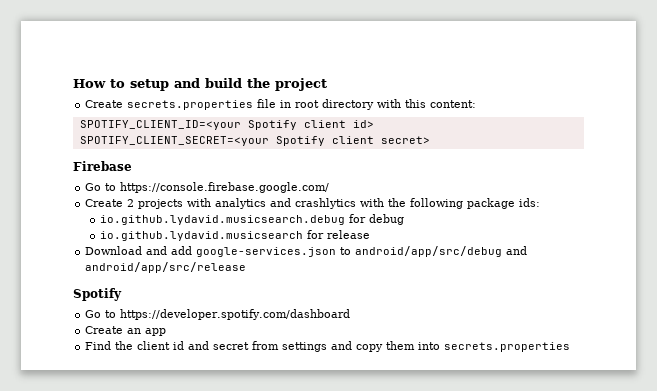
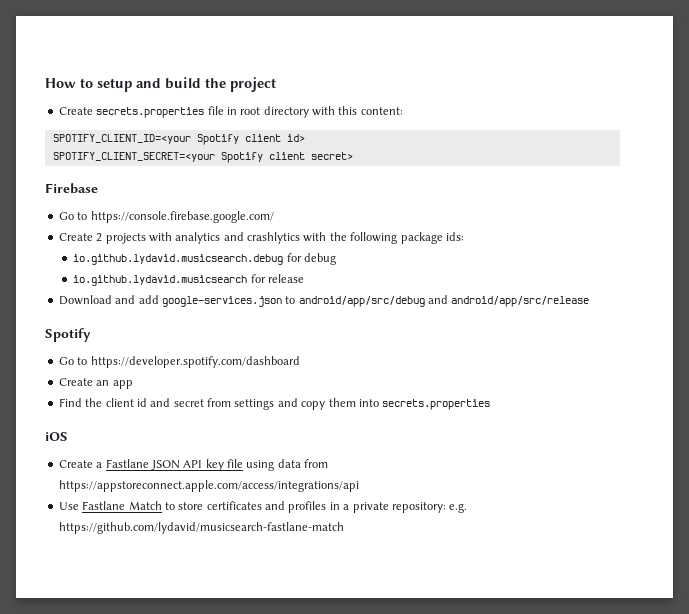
(571, 347) none -> [45,432,68,441] [58,459,329,471] [58,480,359,492] [58,501,468,513] [58,522,344,534] // iOS // Create a Fastlane JSON API key file using data from https://appstoreconnect.apple.com/access/integrations/api // Use Fastlane Match to store certificates and profiles in a private repository: e.g. https://github.com/lydavid/musicsearch-fastlane-match

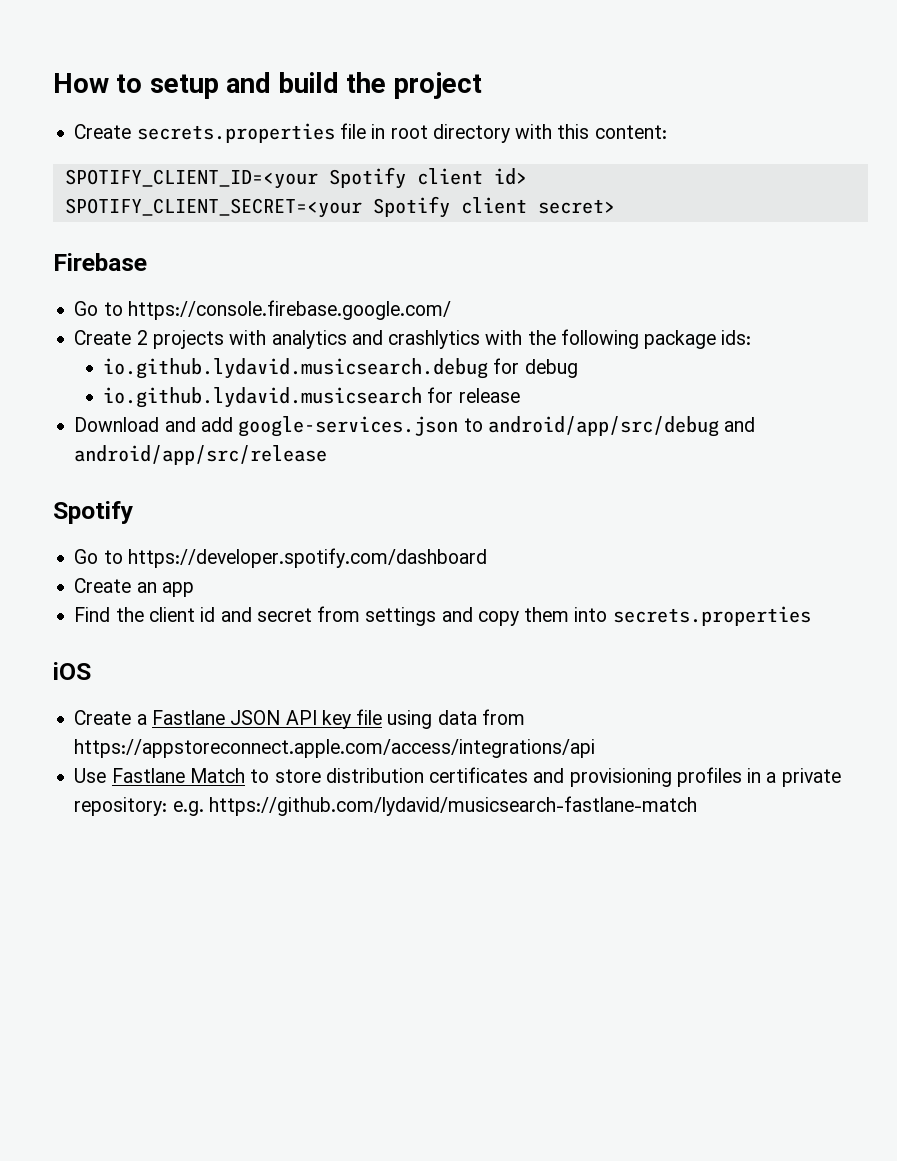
(204, 506) none -> [325,768,424,783] distribution
(285, 505) none -> [569,768,672,787] provisioning

